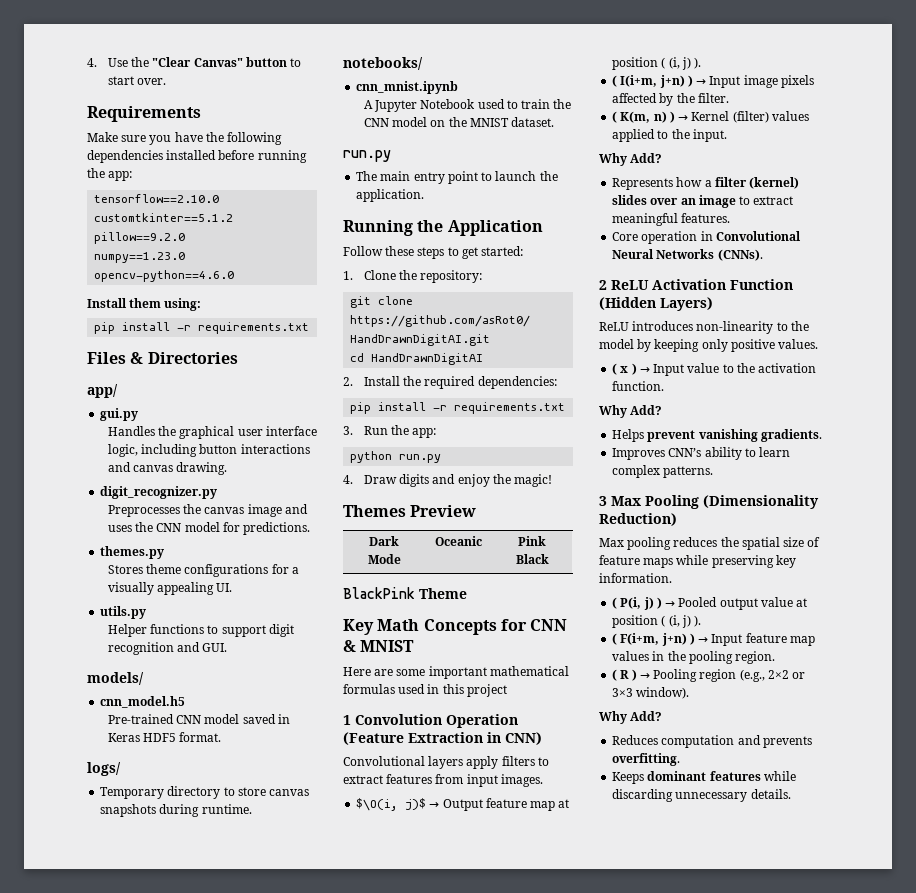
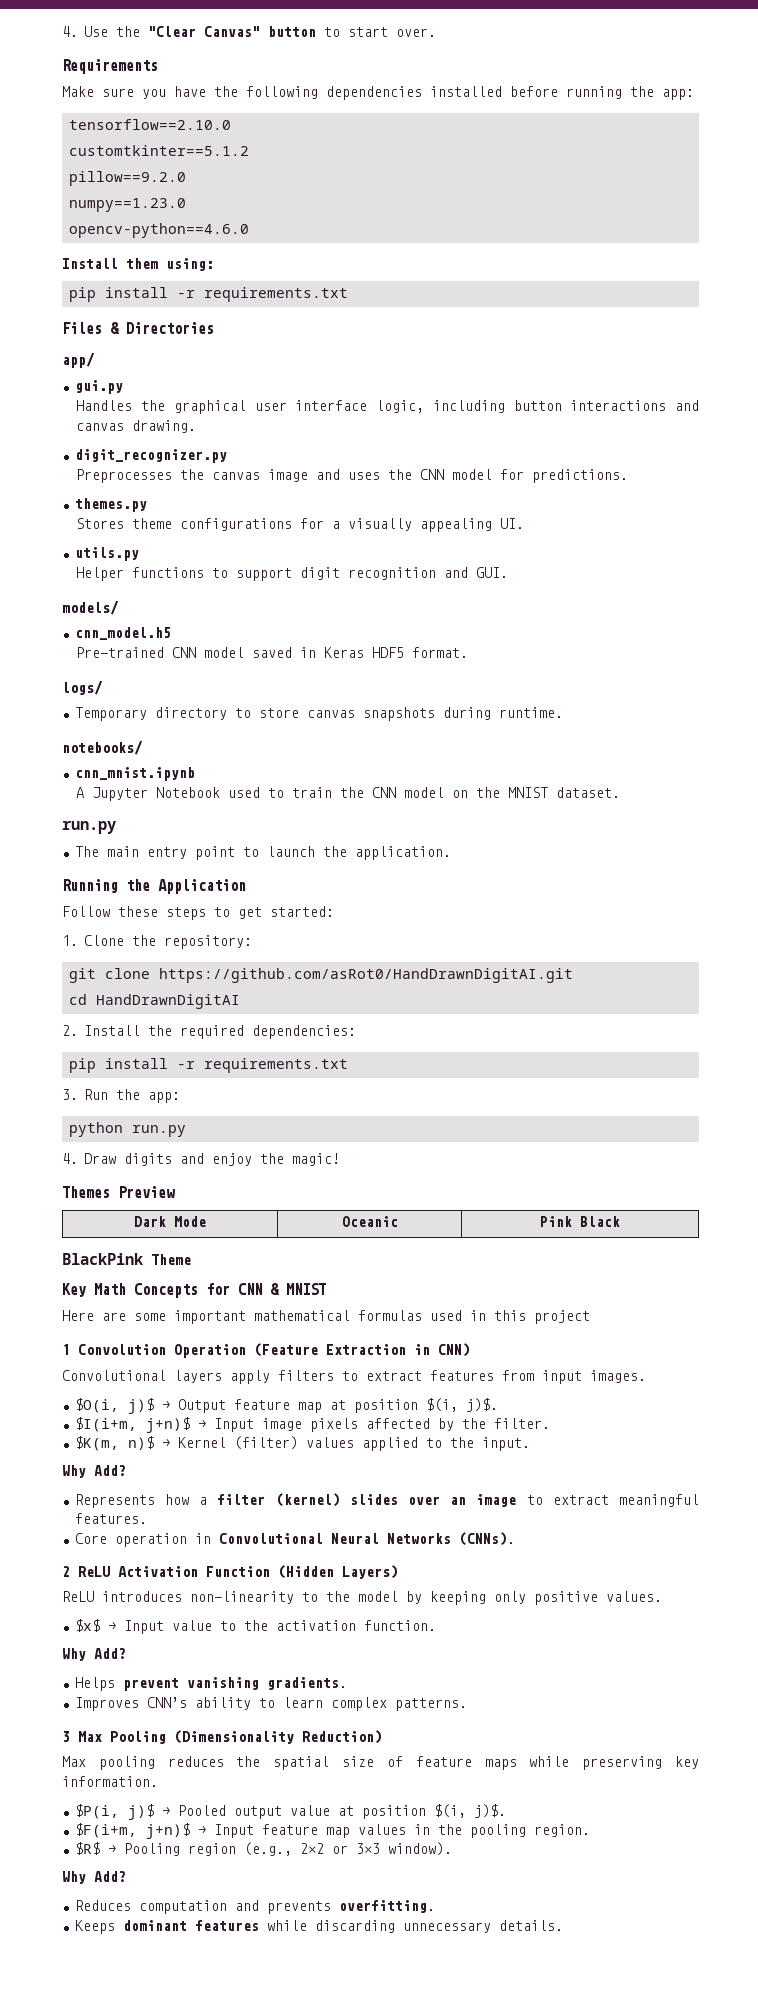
[356,798,399,811] $\O(i, -> [74,1398,119,1413] $O(i,
[661,57,702,70] [612,75,693,88] ( (i, j) ). // ( I(i+m, j+n) ) -> [425,1398,498,1412] [74,1417,190,1433] $(i, j)$. // $I(i+m, j+n)$
[612,111,675,123] ( K(m, n) ) -> [74,1436,154,1451] $K(m, n)$
[612,363,637,375] ( x ) -> [74,1619,100,1632] $x$
[612,597,662,610] ( P(i, j) ) -> [74,1804,154,1820] $P(i, j)$
[661,615,702,628] [612,633,695,646] ( (i, j) ). // ( F(i+m, j+n) ) -> [433,1804,506,1818] [74,1823,190,1839] $(i, j)$. // $F(i+m, j+n)$
[612,669,637,681] ( R ) -> [74,1842,100,1855] $R$

